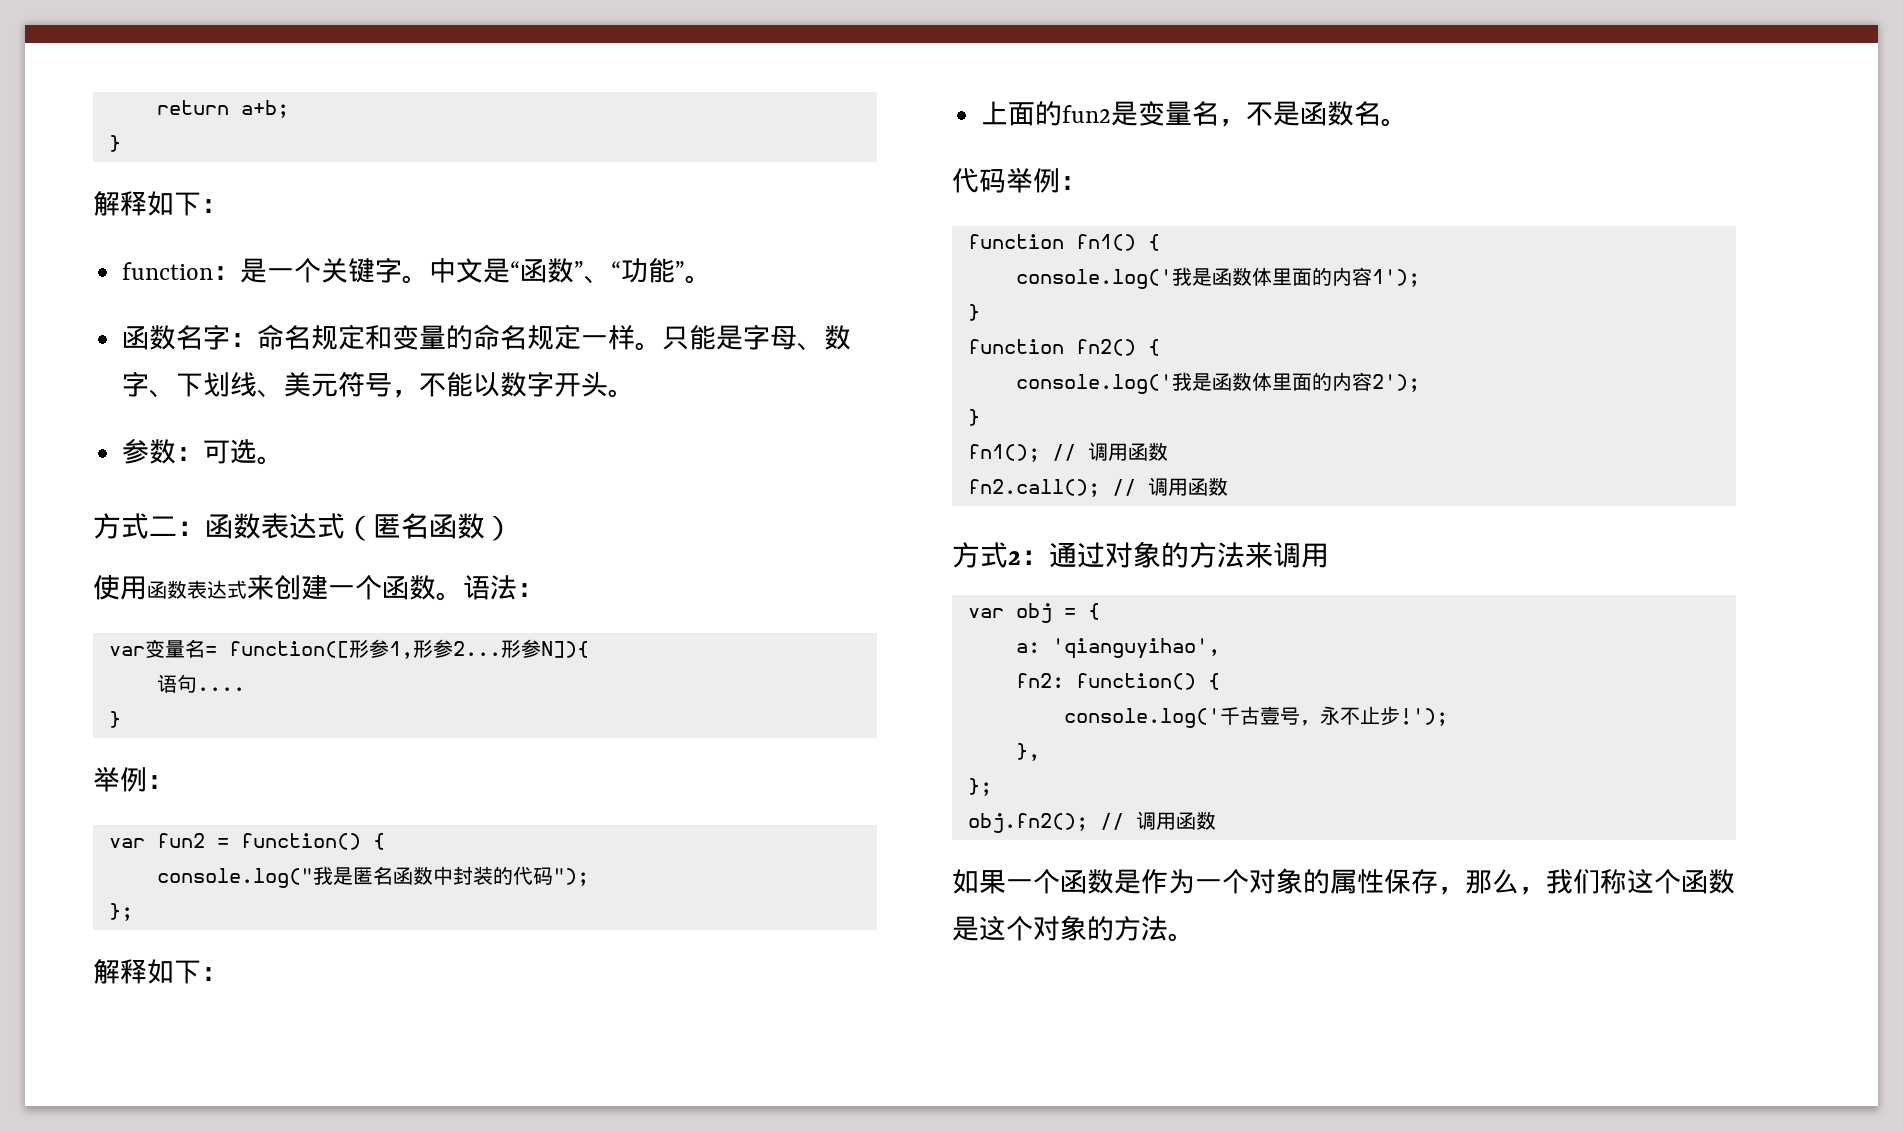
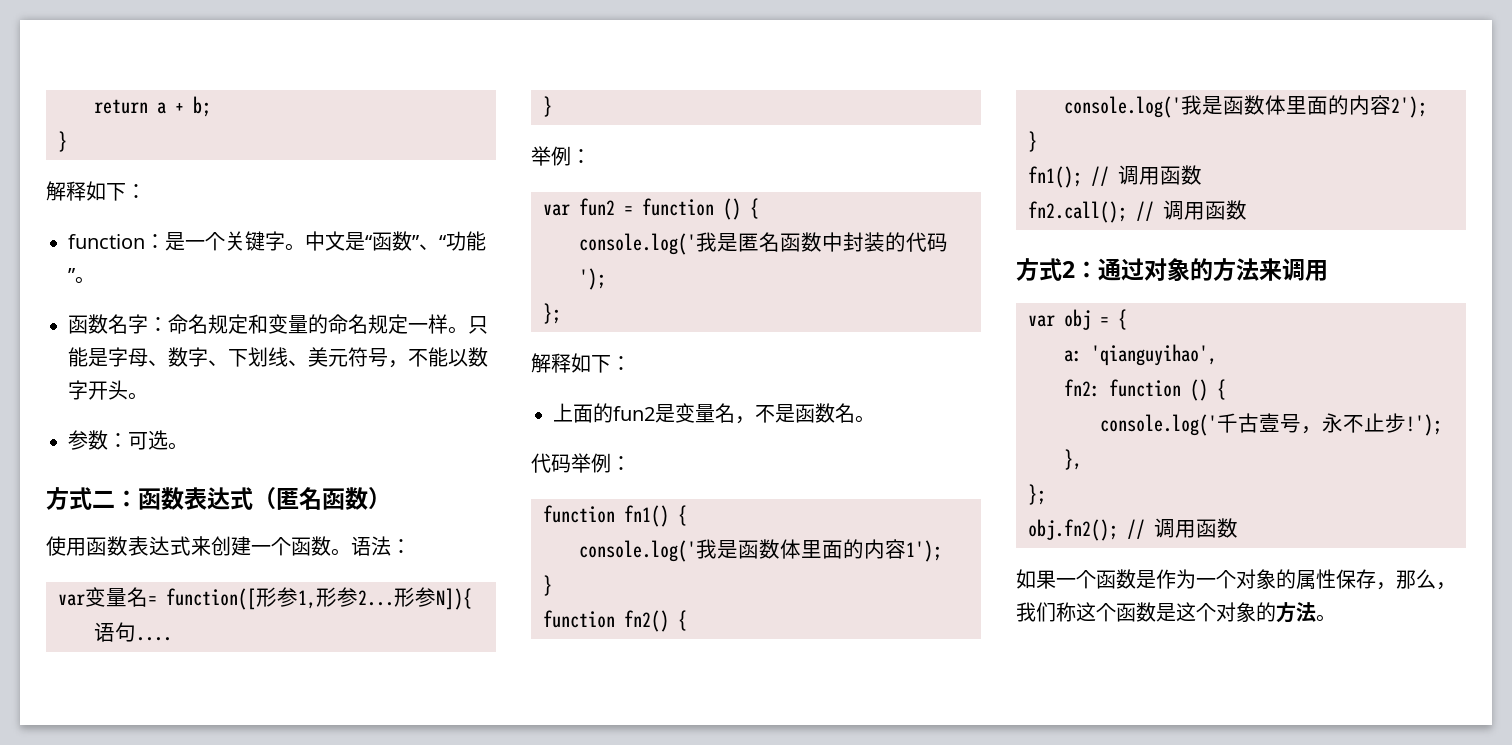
[240,100,289,118] a+b; -> [157,96,211,117] a + b;
[240,833,385,850] [156,868,313,888] function() { // console.log(" -> [642,198,759,220] [579,233,696,255] function () { // console.log('
[552,868,589,886] "); -> [579,268,606,290] ');
[1075,673,1196,690] function() -> [1109,379,1208,401] function ()

